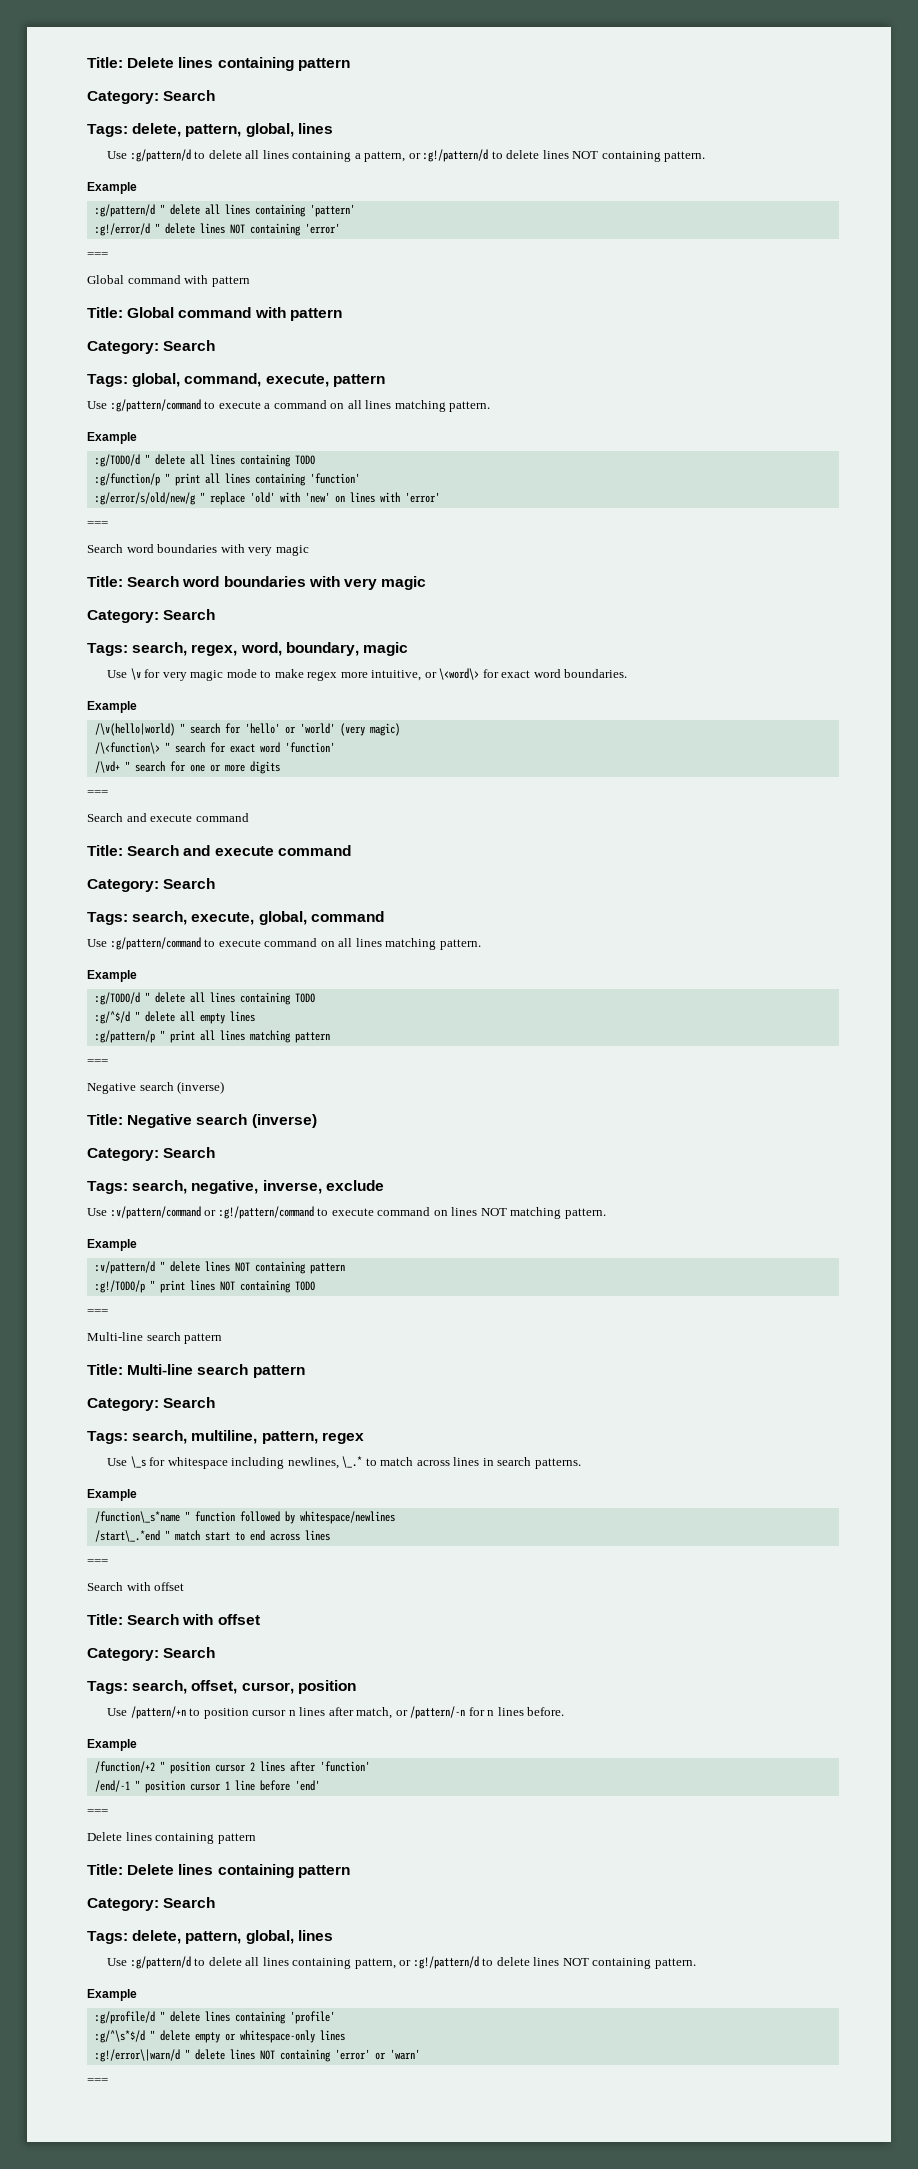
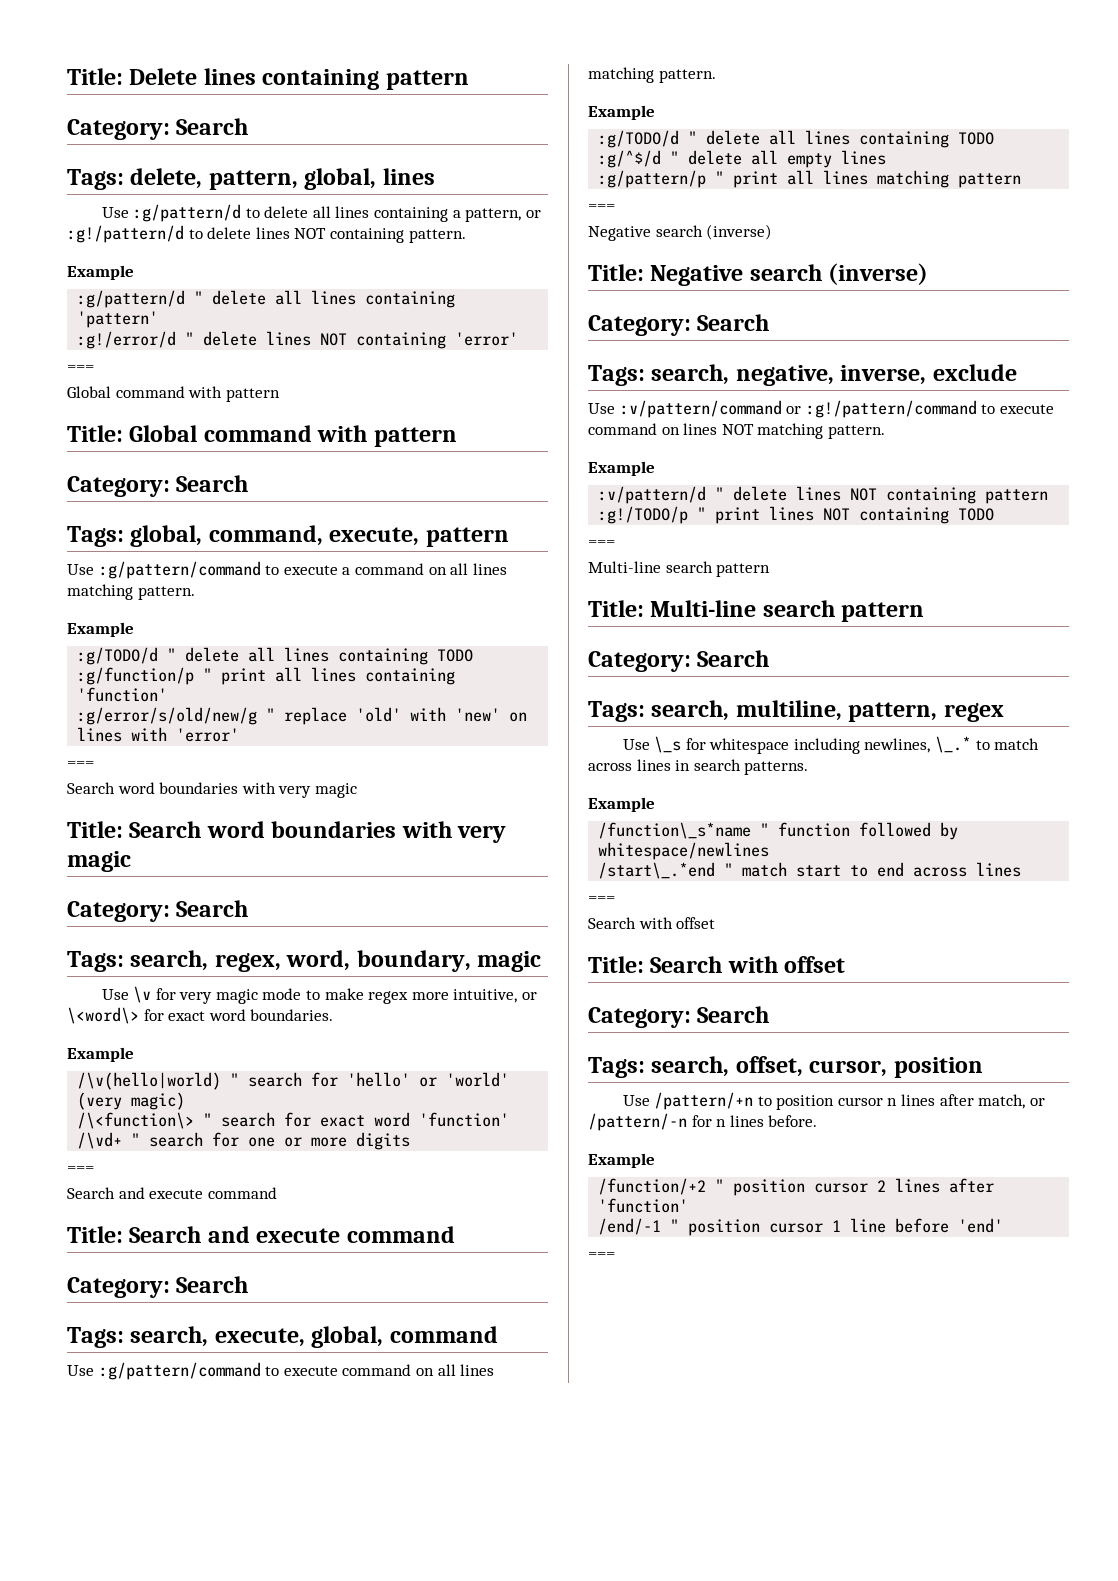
[87,1832,256,1844] [87,1864,350,1878] [87,1897,216,1911] [87,1930,333,1944] [107,1956,696,1969] [87,1989,137,2001] [94,2011,335,2024] [94,2030,345,2043] [94,2049,420,2062] [87,2078,108,2084] // Delete lines containing pattern // Title: Delete lines containing pattern // Category: Search // Tags: delete, pattern, global, lines // Use :g/pattern/d to delete all lines containing pattern, or :g!/pattern/d to delete lines NOT containing pattern. // Example // :g/profile/d " delete lines containing 'profile' // :g/^\s*$/d " delete empty or whitespace-only lines // :g!/error\|warn/d " delete lines NOT containing 'error' or 'warn' // === -> (615, 1255) none

